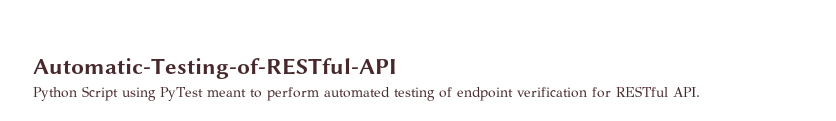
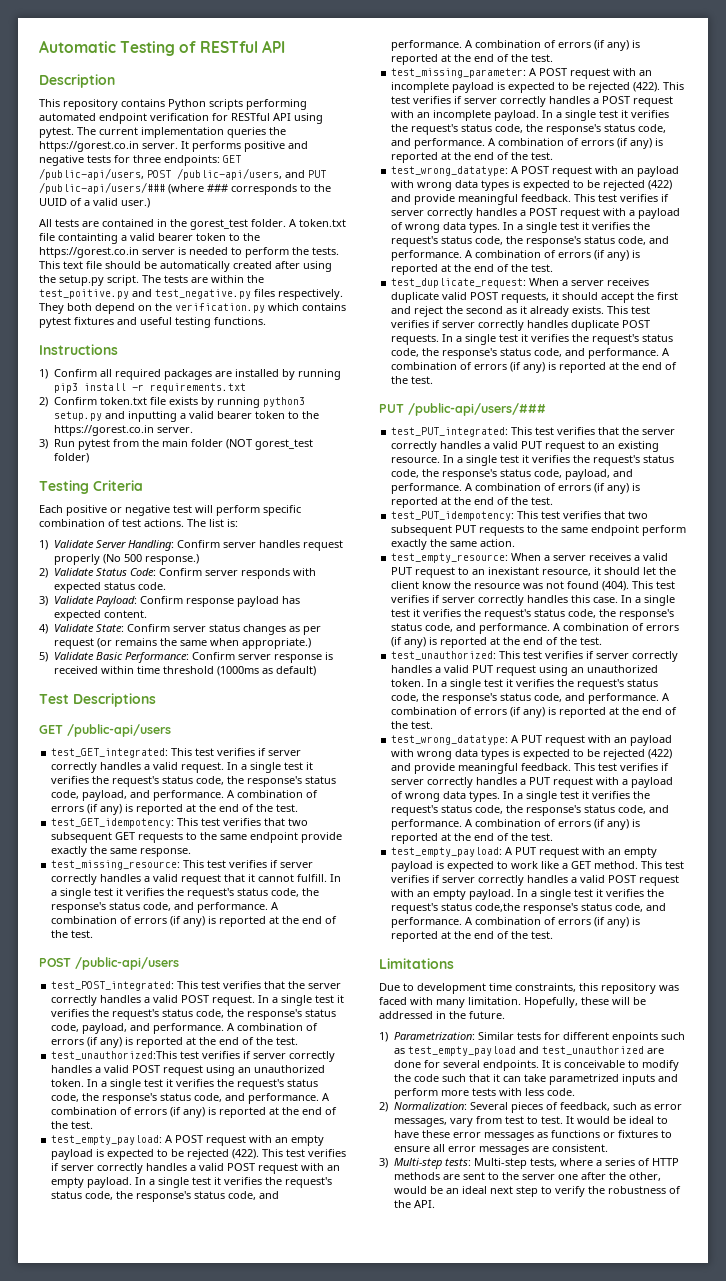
[33,58,397,79] [33,86,668,101] Automatic-Testing-of-RESTful-API // Python Script using PyTest meant to perform automated testing of endpoint verification for RESTful -> [39,40,285,56] [39,74,115,88] [39,99,307,110] [39,113,323,124] [39,127,286,138] [39,141,308,152] [39,155,241,166] [39,168,326,180] [39,182,331,195] [39,198,150,208] [39,219,346,230] [39,233,260,244] [39,247,339,258] [39,261,332,272] [39,275,264,286] [39,289,343,300] [39,303,346,314] [39,317,266,328] [39,344,118,355] [39,369,341,380] [53,383,246,393] [39,397,305,408] [53,411,319,422] [53,425,193,436] [39,439,313,450] [53,453,89,463] [39,480,143,494] [39,505,301,516] [39,519,238,527] [39,540,343,551] [53,554,199,565] [39,568,316,579] [53,582,166,593] [39,596,300,607] [53,610,147,621] [39,624,321,635] [53,638,311,649] [39,652,333,663] [53,666,316,676] [39,693,156,707] [39,724,171,737] [51,748,302,758] [51,762,314,773] [51,776,337,787] [51,790,319,801] [51,804,299,815] [51,818,309,828] [51,832,343,843] [51,846,192,857] [51,860,314,870] [51,874,342,885] [51,888,320,899] [51,902,280,913] [51,916,338,927] [51,930,94,938] [39,957,179,970] [51,981,342,991] [51,995,345,1006] [51,1009,337,1020] [51,1023,319,1034] [51,1037,299,1048] [51,1051,336,1062] [51,1065,326,1076] [51,1079,319,1090] [51,1093,331,1104] [51,1107,338,1118] [51,1121,94,1129] [51,1135,325,1146] [51,1149,347,1160] [51,1163,341,1174] [51,1177,333,1188] [51,1191,280,1202] [391,40,641,51] [391,54,554,65] [391,68,653,79] [391,82,685,93] [391,96,674,107] [391,110,670,121] [391,124,667,135] [391,138,664,149] [391,152,554,163] [391,166,680,177] [391,180,673,191] [391,194,670,205] [391,208,681,219] [391,222,651,233] [391,236,670,247] [391,250,641,261] [391,264,554,275] [391,278,650,288] [391,292,679,303] [391,306,651,317] [391,320,651,331] [391,334,674,345] [391,348,671,359] [391,362,678,373] [391,376,434,384] [379,403,546,416] [391,427,676,437] [391,441,660,452] [391,455,675,466] [391,469,634,480] [391,483,641,494] [391,497,554,508] [391,511,649,521] [391,525,687,536] [391,539,516,550] [391,553,669,563] [391,567,677,578] [391,581,676,591] [391,595,676,606] [391,609,675,620] [391,623,680,634] [391,637,603,648] [391,651,679,662] [391,665,659,676] [391,679,659,690] [391,693,671,704] [391,707,678,718] [391,721,434,729] [391,735,673,746] [391,749,673,760] [391,763,670,774] [391,777,674,788] [391,791,651,802] [391,805,670,816] [391,819,641,830] [391,833,554,844] [391,847,658,858] [391,861,685,872] [391,875,680,886] [391,889,665,900] [391,903,667,914] [391,917,641,928] [391,931,554,942] [379,958,454,969] [379,983,679,994] [379,997,646,1008] [379,1011,505,1019] [379,1032,685,1043] [393,1046,664,1056] [393,1060,679,1071] [393,1074,678,1085] [393,1088,575,1099] [379,1102,682,1113] [393,1116,668,1127] [393,1130,672,1141] [393,1144,608,1155] [379,1158,679,1169] [393,1172,661,1181] [393,1186,681,1197] [393,1200,411,1208] Automatic Testing of RESTful API // Description // This repository contains Python scripts performing automated endpoint verification for RESTful API using pytest. The current implementation queries the https://gorest.co.in server. It performs positive and negative tests for three endpoints: GET /public-api/users, POST /public-api/users, and PUT /public-api/users/### (where ### corresponds to the UUID of a valid user.) // All tests are contained in the gorest_test folder. A token.txt file containting a valid bearer token to the https://gorest.co.in server is needed to perform the tests. This text file should be automatically created after using the setup.py script. The tests are within the test_poitive.py and test_negative.py files respectively. They both depend on the verification.py which contains pytest fixtures and useful testing functions. // Instructions // 1) Confirm all required packages are installed by running pip3 install -r requirements.txt // 2) Confirm token.txt file exists by running python3 setup.py and inputting a valid bearer token to the https://gorest.co.in server. // 3) Run pytest from the main folder (NOT gorest_test folder) // Testing Criteria // Each positive or negative test will perform specific combination of test actions. The list is: // 1) Validate Server Handling: Confirm server handles request properly (No 500 response.) // 2) Validate Status Code: Confirm server responds with expected status code. // 3) Validate Payload: Confirm response payload has expected content. // 4) Validate State: Confirm server status changes as per request (or remains the same when appropriate.) // 5) Validate Basic Performance: Confirm server response is received within time threshold (1000ms as default) // Test Descriptions // GET /public-api/users // test_GET_integrated: This test verifies if server correctly handles a valid request. In a single test it verifies the request's status code, the response's status code, payload, and performance. A combination of errors (if any) is reported at the end of the test. // test_GET_idempotency: This test verifies that two subsequent GET requests to the same endpoint provide exactly the same response. // test_missing_resource: This test verifies if server correctly handles a valid request that it cannot fulfill. In a single test it verifies the request's status code, the response's status code, and performance. A combination of errors (if any) is reported at the end of the test. // POST /public-api/users // test_POST_integrated: This test verifies that the server correctly handles a valid POST request. In a single test it verifies the request's status code, the response's status code, payload, and performance. A combination of errors (if any) is reported at the end of the test. // test_unauthorized:This test verifies if server correctly handles a valid POST request using an unauthorized token. In a single test it verifies the request's status code, the response's status code, and performance. A combination of errors (if any) is reported at the end of the test. // test_empty_payload: A POST request with an empty payload is expected to be rejected (422). This test verifies if server correctly handles a valid POST request with an empty payload. In a single test it verifies the request's status code, the response's status code, and performance. A combination of errors (if any) is reported at the end of the test. // test_missing_parameter: A POST request with an incomplete payload is expected to be rejected (422). This test verifies if server correctly handles a POST request with an incomplete payload. In a single test it verifies the request's status code, the response's status code, and performance. A combination of errors (if any) is reported at the end of the test. // test_wrong_datatype: A POST request with an payload with wrong data types is expected to be rejected (422) and provide meaningful feedback. This test verifies if server correctly handles a POST request with a payload of wrong data types. In a single test it verifies the request's status code, the response's status code, and performance. A combination of errors (if any) is reported at the end of the test. // test_duplicate_request: When a server receives duplicate valid POST requests, it should accept the first and reject the second as it already exists. This test verifies if server correctly handles duplicate POST requests. In a single test it verifies the request's status code, the response's status code, and performance. A combination of errors (if any) is reported at the end of the test. // PUT /public-api/users/### // test_PUT_integrated: This test verifies that the server correctly handles a valid PUT request to an existing resource. In a single test it verifies the request's status code, the response's status code, payload, and performance. A combination of errors (if any) is reported at the end of the test. // test_PUT_idempotency: This test verifies that two subsequent PUT requests to the same endpoint perform exactly the same action. // test_empty_resource: When a server receives a valid PUT request to an inexistant resource, it should let the client know the resource was not found (404). This test verifies if server correctly handles this case. In a single test it verifies the request's status code, the response's status code, and performance. A combination of errors (if any) is reported at the end of the test. // test_unauthorized: This test verifies if server correctly handles a valid PUT request using an unauthorized token. In a single test it verifies the request's status code, the response's status code, and performance. A combination of errors (if any) is reported at the end of the test. // test_wrong_datatype: A PUT request with an payload with wrong data types is expected to be rejected (422) and provide meaningful feedback. This test verifies if server correctly handles a PUT request with a payload of wrong data types. In a single test it verifies the request's status code, the response's status code, and performance. A combination of errors (if any) is reported at the end of the test. // test_empty_payload: A PUT request with an empty payload is expected to work like a GET method. This test verifies if server correctly handles a valid POST request with an empty payload. In a single test it verifies the request's status code,the response's status code, and performance. A combination of errors (if any) is reported at the end of the test. // Limitations // Due to development time constraints, this repository was faced with many limitation. Hopefully, these will be addressed in the future. // 1) Parametrization: Similar tests for different enpoints such as test_empty_payload and test_unauthorized are done for several endpoints. It is conceivable to modify the code such that it can take parametrized inputs and perform more tests with less code. // 2) Normalization: Several pieces of feedback, such as error messages, vary from test to test. It would be ideal to have these error messages as functions or fixtures to ensure all error messages are consistent. // 3) Multi-step tests: Multi-step tests, where a series of HTTP methods are sent to the server one after the other, would be an ideal next step to verify the robustness of the

